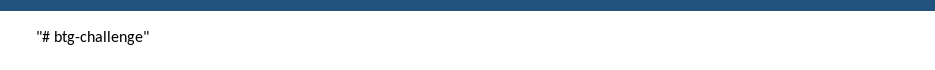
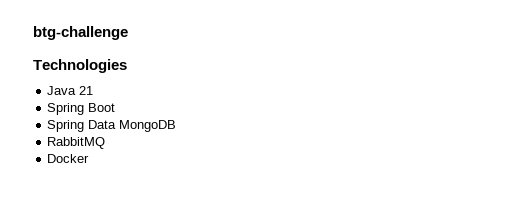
[36,31,150,45] "# btg-challenge" -> [33,26,128,40] [33,59,127,73] [47,86,94,95] [47,103,116,115] [47,120,177,132] [47,137,106,149] [47,154,90,163] btg-challenge // Technologies // Java 21 // Spring Boot // Spring Data MongoDB // RabbitMQ // Docker

